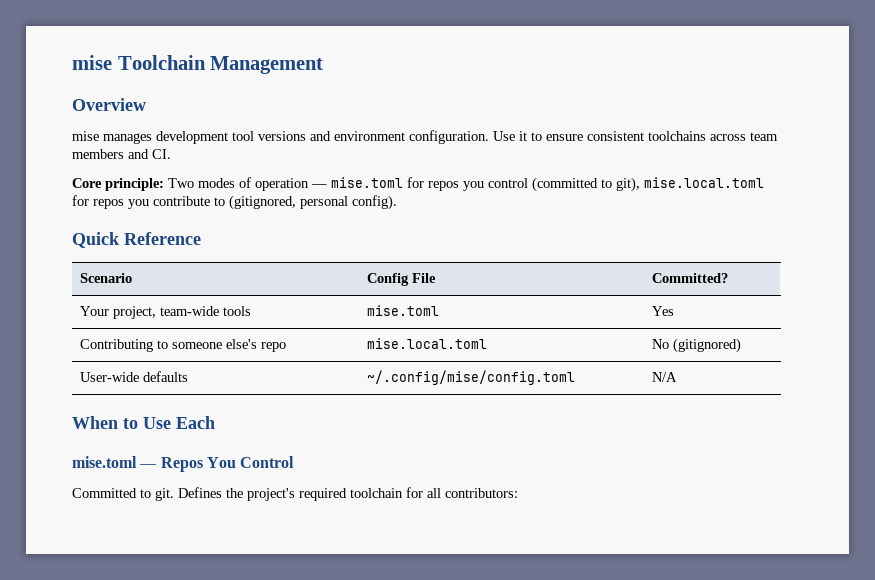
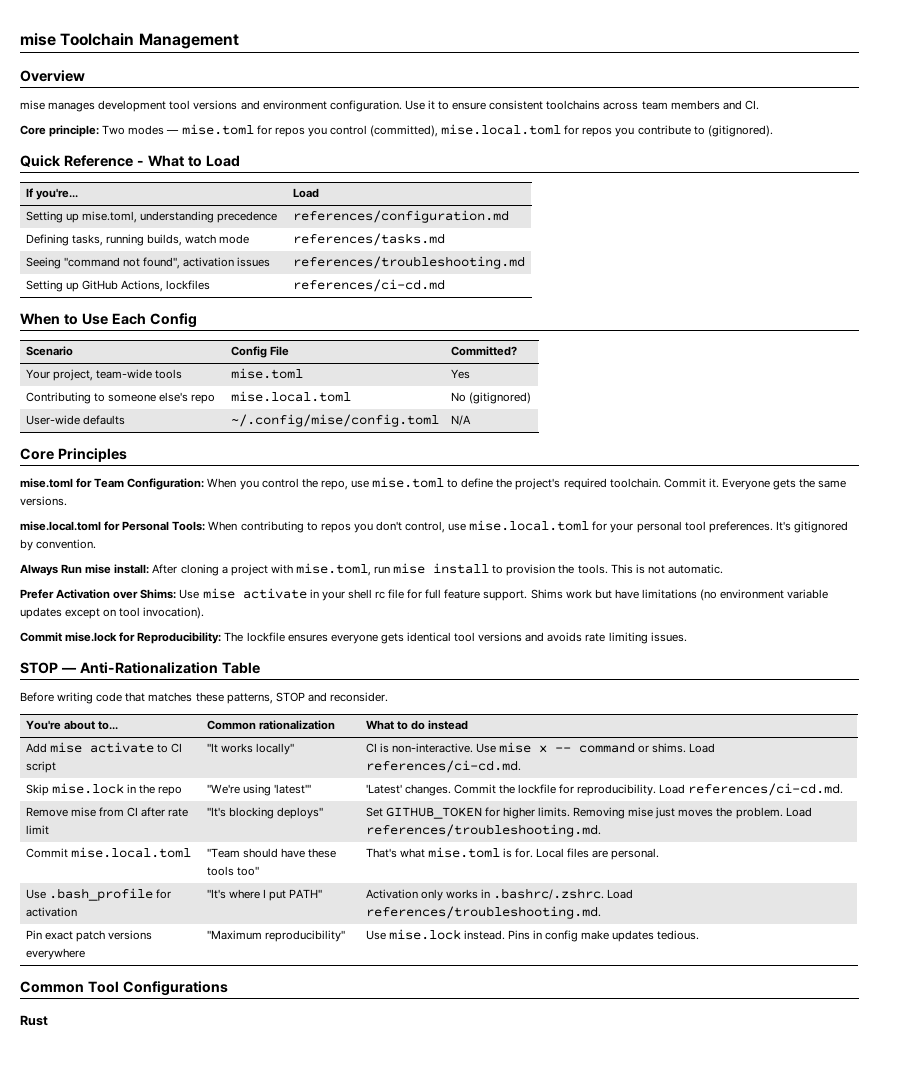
[239,177,309,191] of operation -> (165, 130) none
[532,177,640,192] (committed to git), -> [370,125,439,137] (committed),
[229,195,397,210] (gitignored, personal config). -> [707,125,773,137] (gitignored).
(201, 238) none -> [136,155,240,167] [25,188,78,200] [292,188,319,198] [25,211,277,223] [292,210,509,223] [25,234,250,246] [292,233,445,246] [25,257,271,269] [292,256,525,269] [25,280,210,292] [292,279,445,292] [20,313,197,328] - What to Load // If you're... | Load // Setting up mise.toml, understanding precedence | references/configuration.md // Defining tasks, running builds, watch mode | references/tasks.md // Seeing "command not found", activation issues | references/troubleshooting.md // Setting up GitHub Actions, lockfiles | references/ci-cd.md // When to Use Each Config
[72,416,215,429] [72,456,295,472] [72,487,518,501] When to Use Each // mise.toml — Repos You Control // Committed to git. Defines the project's required toolchain for all contributors: -> [20,448,127,462] [20,477,847,490] [20,496,67,506] [20,520,848,533] [20,539,97,551] [20,563,723,576] [20,588,829,601] [20,607,205,619] [20,632,687,644] [20,662,260,674] [20,692,388,704] [25,720,118,730] [206,720,335,730] [365,720,468,730] [25,742,182,753] [25,761,56,773] [206,743,294,755] [365,742,716,753] [365,760,521,773] [25,783,182,796] [206,784,311,796] [365,783,844,796] [25,807,189,817] [25,825,49,835] [206,807,323,819] [365,807,812,819] [365,824,601,837] [25,847,191,858] [206,848,336,858] [206,866,259,876] [365,847,660,860] [25,888,171,901] [25,907,77,917] [206,889,322,901] [365,888,634,901] [365,906,601,919] [25,930,152,942] [25,948,85,960] [206,930,345,942] [365,929,700,942] [20,981,228,996] [20,1015,48,1026] Core Principles // mise.toml for Team Configuration: When you control the repo, use mise.toml to define the project's required toolchain. Commit it. Everyone gets the same versions. // mise.local.toml for Personal Tools: When contributing to repos you don't control, use mise.local.toml for your personal tool preferences. It's gitignored by convention. // Always Run mise install: After cloning a project with mise.toml, run mise install to provision the tools. This is not automatic. // Prefer Activation over Shims: Use mise activate in your shell rc file for full feature support. Shims work but have limitations (no environment variable updates except on tool invocation). // Commit mise.lock for Reproducibility: The lockfile ensures everyone gets identical tool versions and avoids rate limiting issues. // STOP — Anti-Rationalization Table // Before writing code that matches these patterns, STOP and reconsider. // You're about to... | Common rationalization | What to do instead // Add mise activate to CI script | "It works locally" | CI is non-interactive. Use mise x -- command or shims. Load references/ci-cd.md. // Skip mise.lock in the repo | "We're using 'latest'" | 'Latest' changes. Commit the lockfile for reproducibility. Load references/ci-cd.md. // Remove mise from CI after rate limit | "It's blocking deploys" | Set GITHUB_TOKEN for higher limits. Removing mise just moves the problem. Load references/troubleshooting.md. // Commit mise.local.toml | "Team should have these tools too" | That's what mise.toml is for. Local files are personal. // Use .bash_profile for activation | "It's where I put PATH" | Activation only works in .bashrc/.zshrc. Load references/troubleshooting.md. // Pin exact patch versions everywhere | "Maximum reproducibility" | Use mise.lock instead. Pins in config make updates tedious. // Common Tool Configurations // Rust

